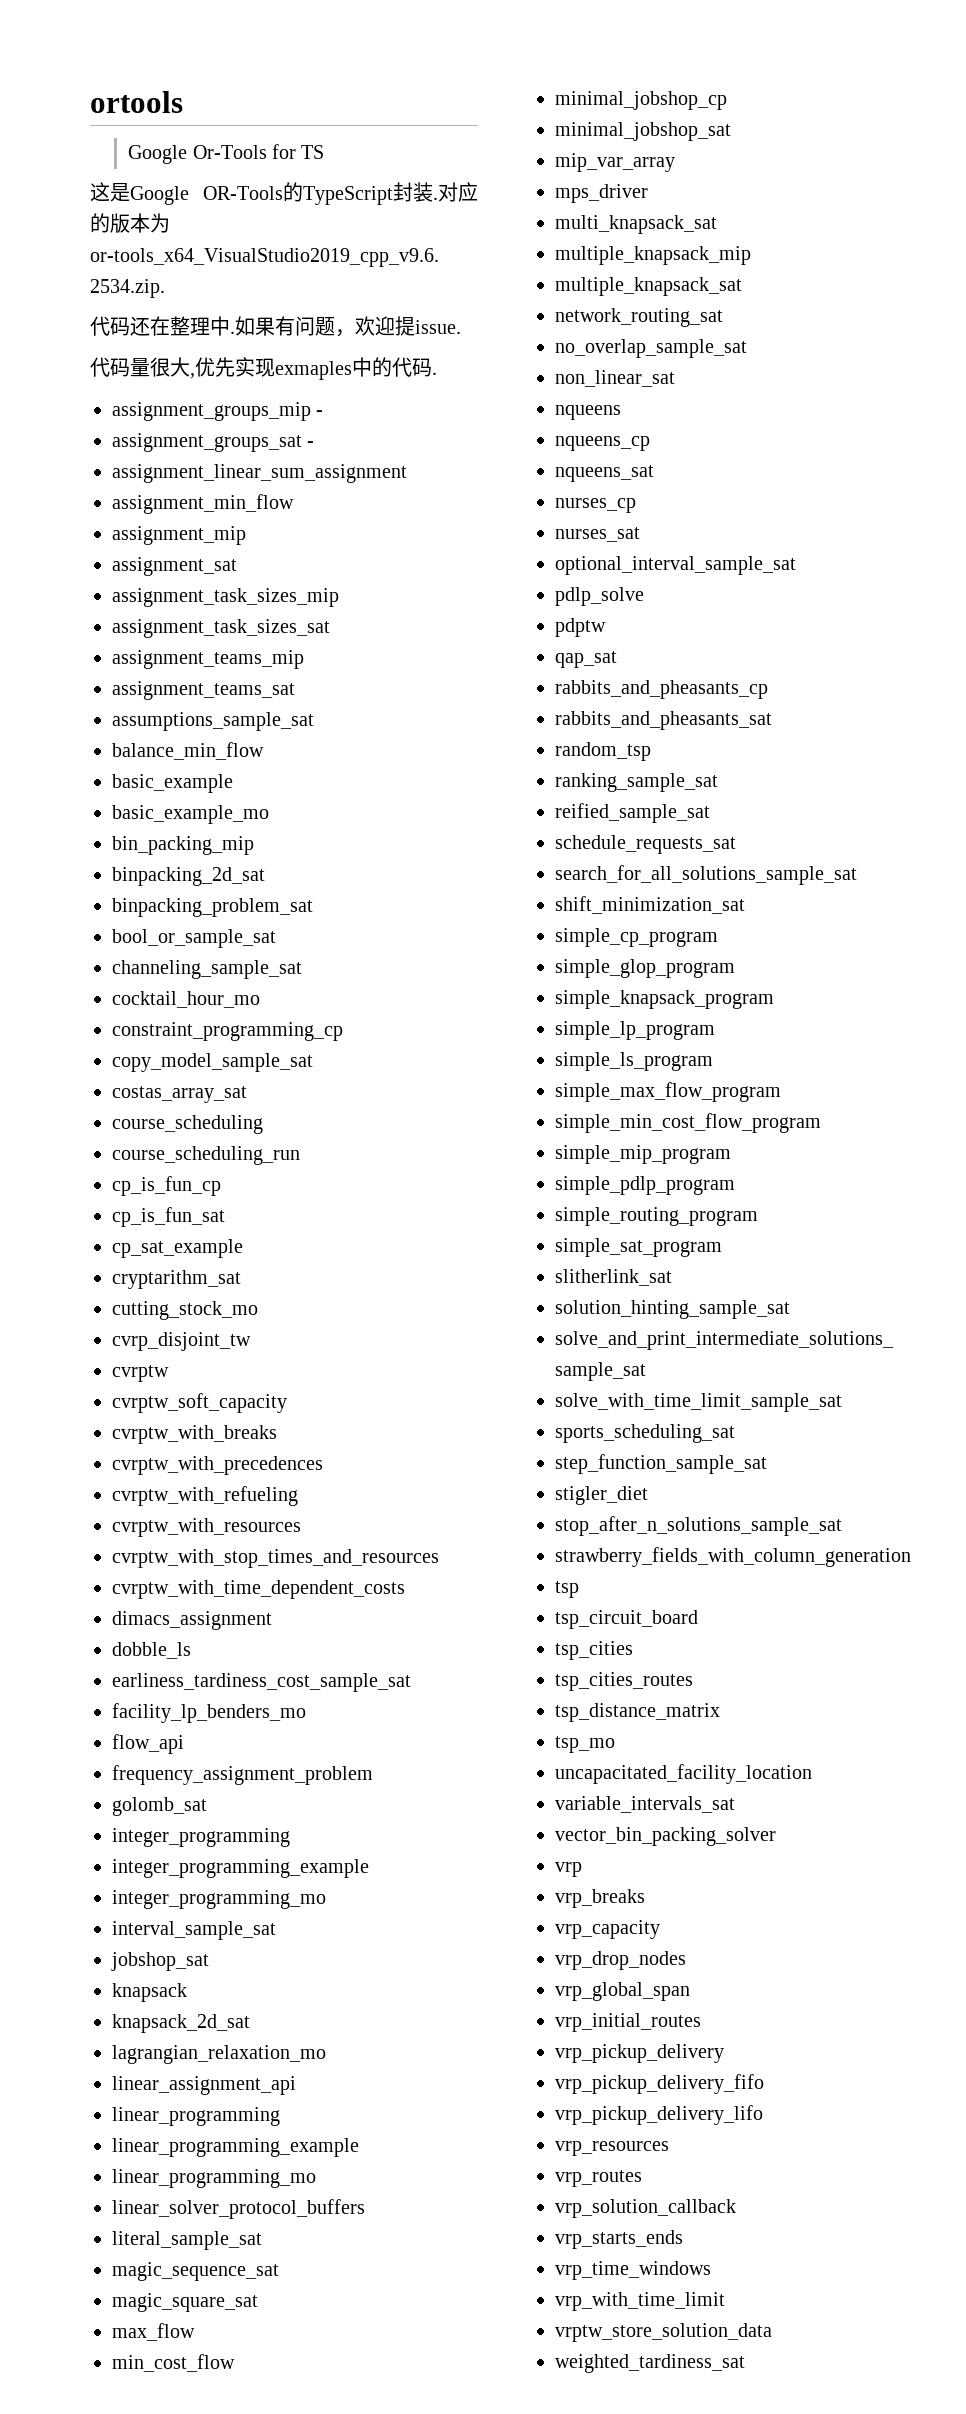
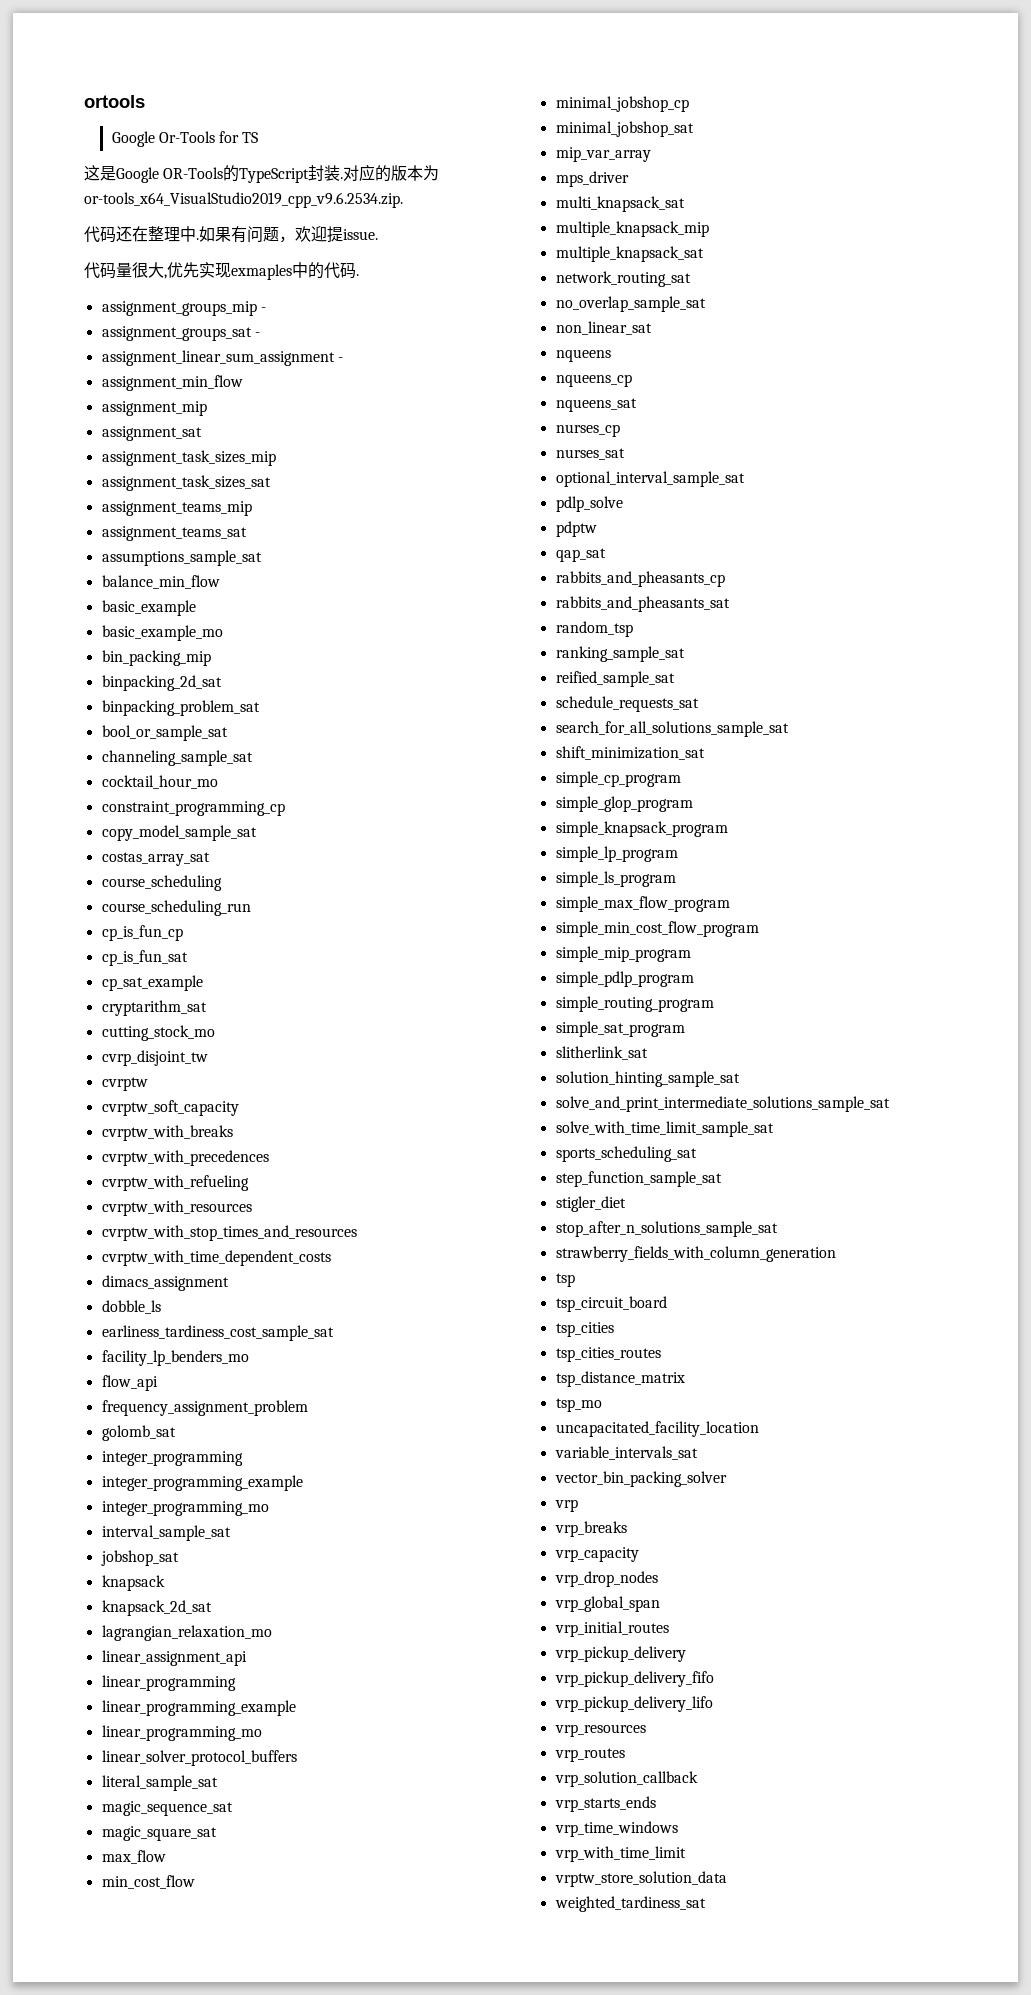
(407, 473) none -> [337,357,343,362] -

